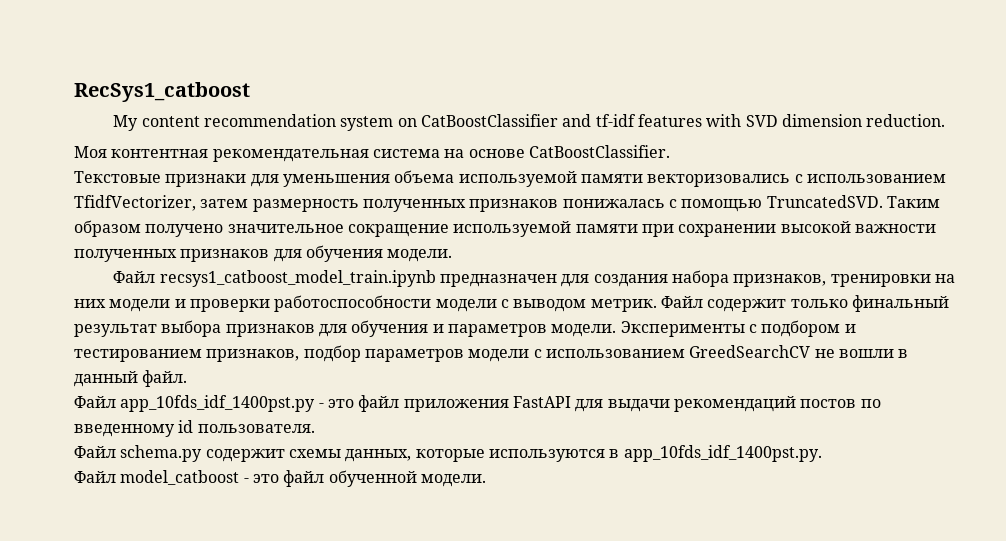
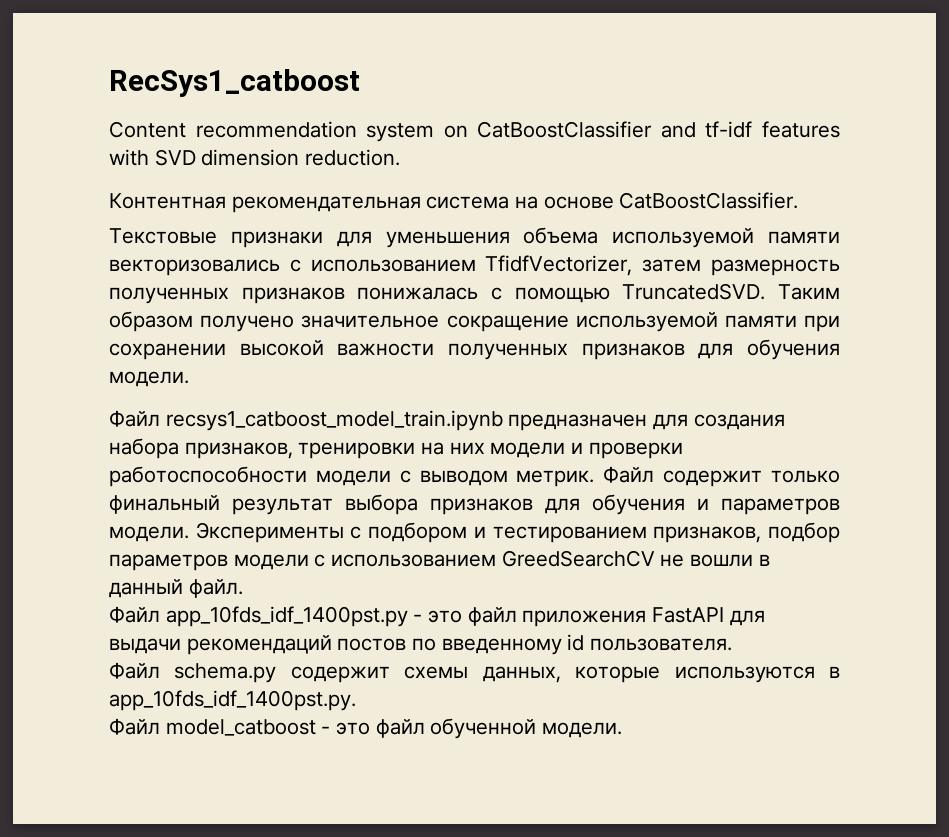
[113,115,200,131] My content -> [109,121,186,138] Content
[74,146,209,158] Моя контентная -> [109,193,226,209] Контентная

